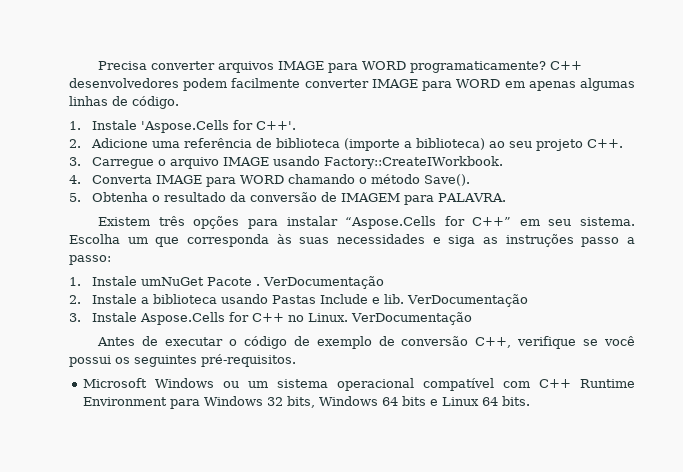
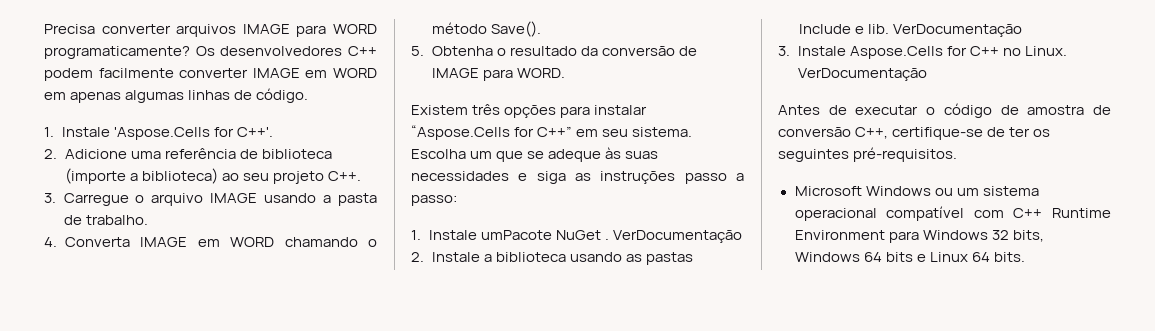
[550,61,583,70] [69,78,179,88] C++ desenvolvedores -> [195,46,378,56] Os desenvolvedores C++
[422,81,453,91] para -> [305,70,328,78] em
[324,156,504,169] Factory::CreateIWorkbook. -> [323,193,377,206] [63,215,148,225] a pasta de trabalho.
[206,177,237,187] para -> [197,239,220,247] em
[341,193,507,205] IMAGEM para PALAVRA. -> [431,68,565,81] IMAGE para WORD.
[187,234,269,247] corresponda -> [527,149,602,162] se adeque
[141,277,253,286] umNuGet Pacote -> [480,230,601,240] umPacote NuGet
[272,295,317,304] Pastas -> [625,252,693,265] as pastas
[316,336,372,349] exemplo -> [1027,105,1085,115] amostra
[517,336,636,349] [69,355,111,367] verifique se você possui -> [892,127,1031,140] certifique-se de ter

